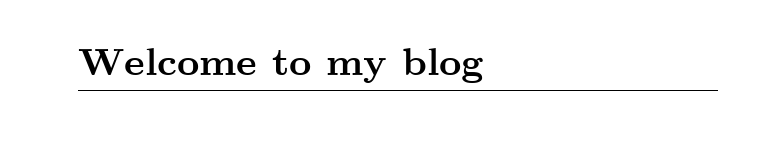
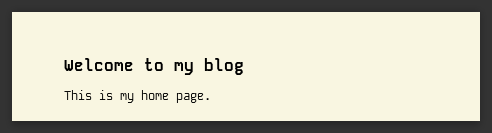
(483, 65) none -> [64,90,211,103] // This is my home page.

